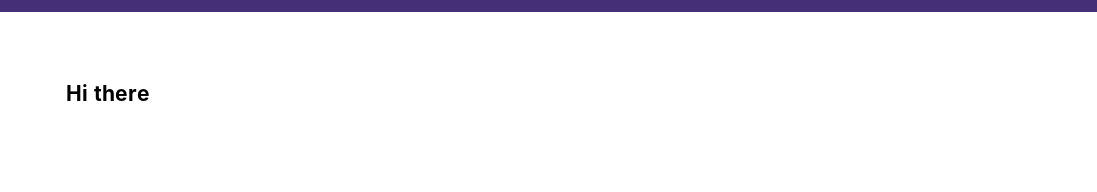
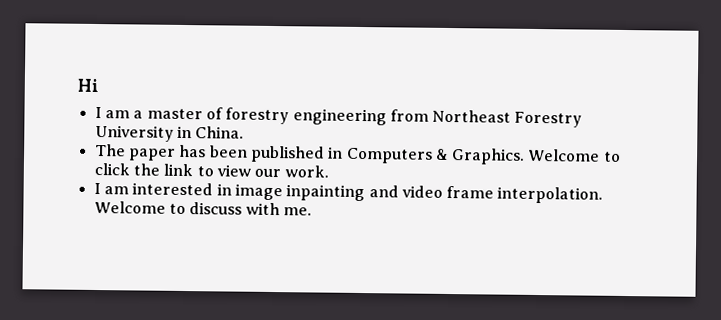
[93,85,150,101] there -> [94,106,583,128] [94,124,245,142] [94,143,621,165] [93,162,329,178] [93,182,604,204] [93,200,312,216] // I am a master of forestry engineering from Northeast Forestry University in China. // The paper has been published in Computers & Graphics. Welcome to click the link to view our work. // I am interested in image inpainting and video frame interpolation. Welcome to discuss with me.

